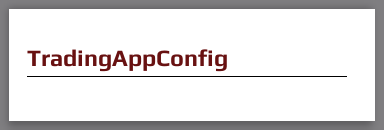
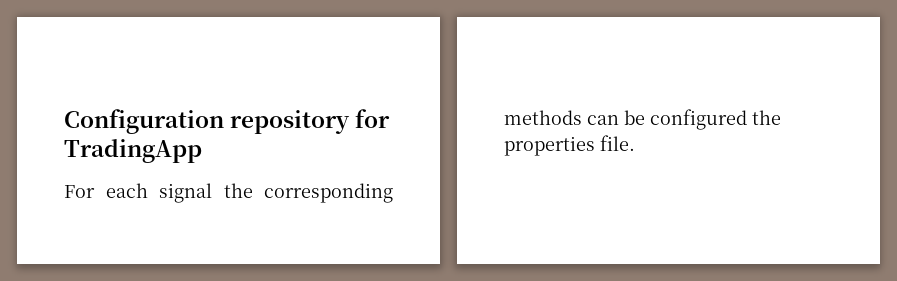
[27,49,228,72] TradingAppConfig -> [64,109,391,134] [64,139,202,163] [64,183,393,203] [504,109,781,130] [504,135,635,156] Configuration repository for TradingApp // For each signal the corresponding methods can be configured the properties file.

